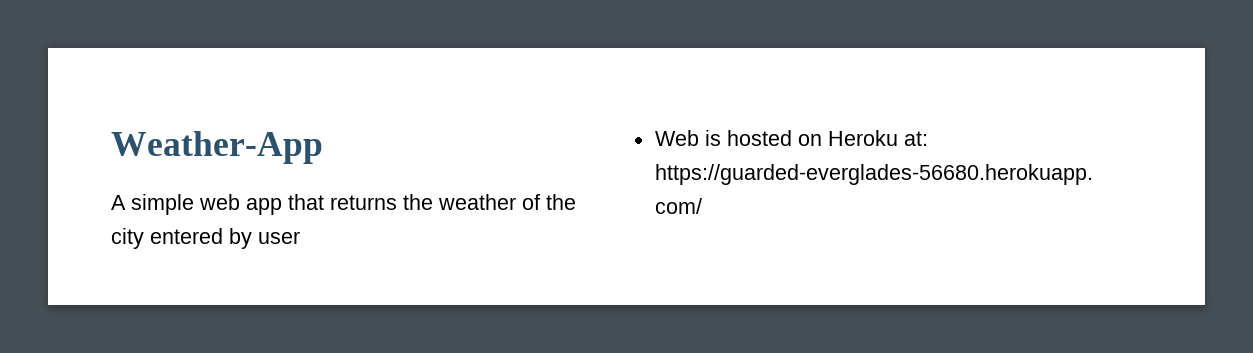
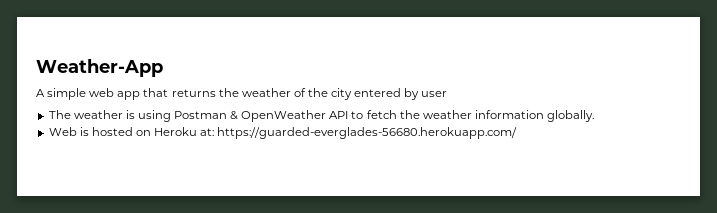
(300, 237) none -> [48,110,595,122] // The weather is using Postman & OpenWeather API to fetch the weather information globally.

